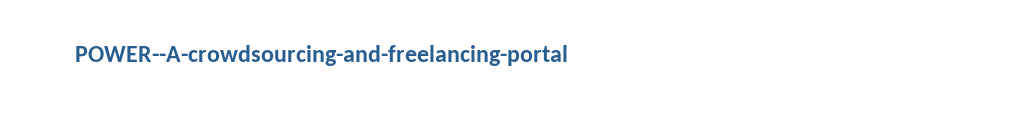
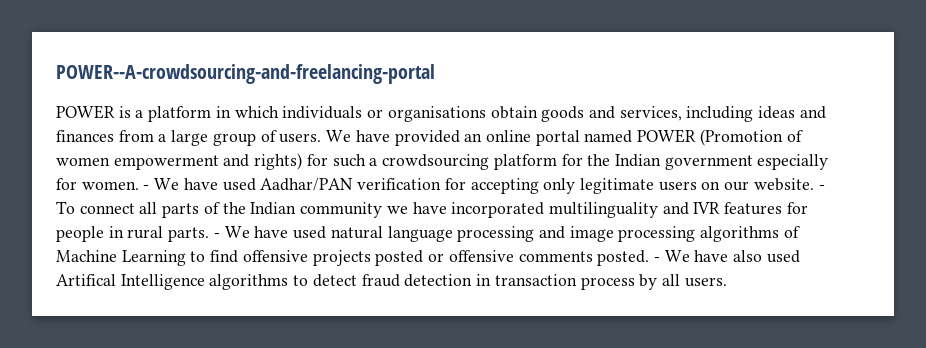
(568, 55) none -> [56,105,826,122] [56,129,803,146] [56,153,829,170] [56,178,825,194] [56,201,808,218] [56,226,800,242] [56,250,800,266] [56,274,727,290] // POWER is a platform in which individuals or organisations obtain goods and services, including ideas and finances from a large group of users. We have provided an online portal named POWER (Promotion of women empowerment and rights) for such a crowdsourcing platform for the Indian government especially for women. - We have used Aadhar/PAN verification for accepting only legitimate users on our website. - To connect all parts of the Indian community we have incorporated multilinguality and IVR features for people in rural parts. - We have used natural language processing and image processing algorithms of Machine Learning to find offensive projects posted or offensive comments posted. - We have also used Artifical Intelligence algorithms to detect fraud detection in transaction process by all users.

